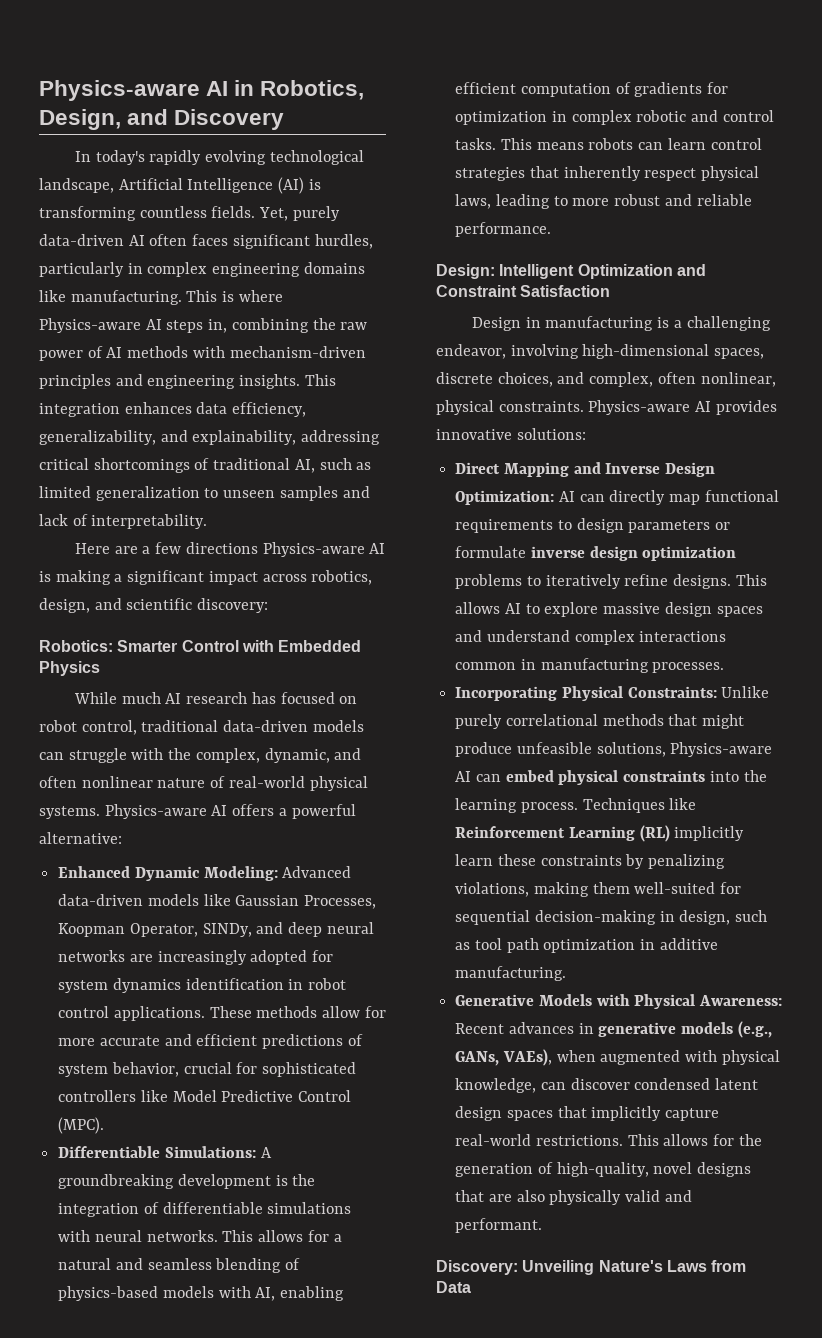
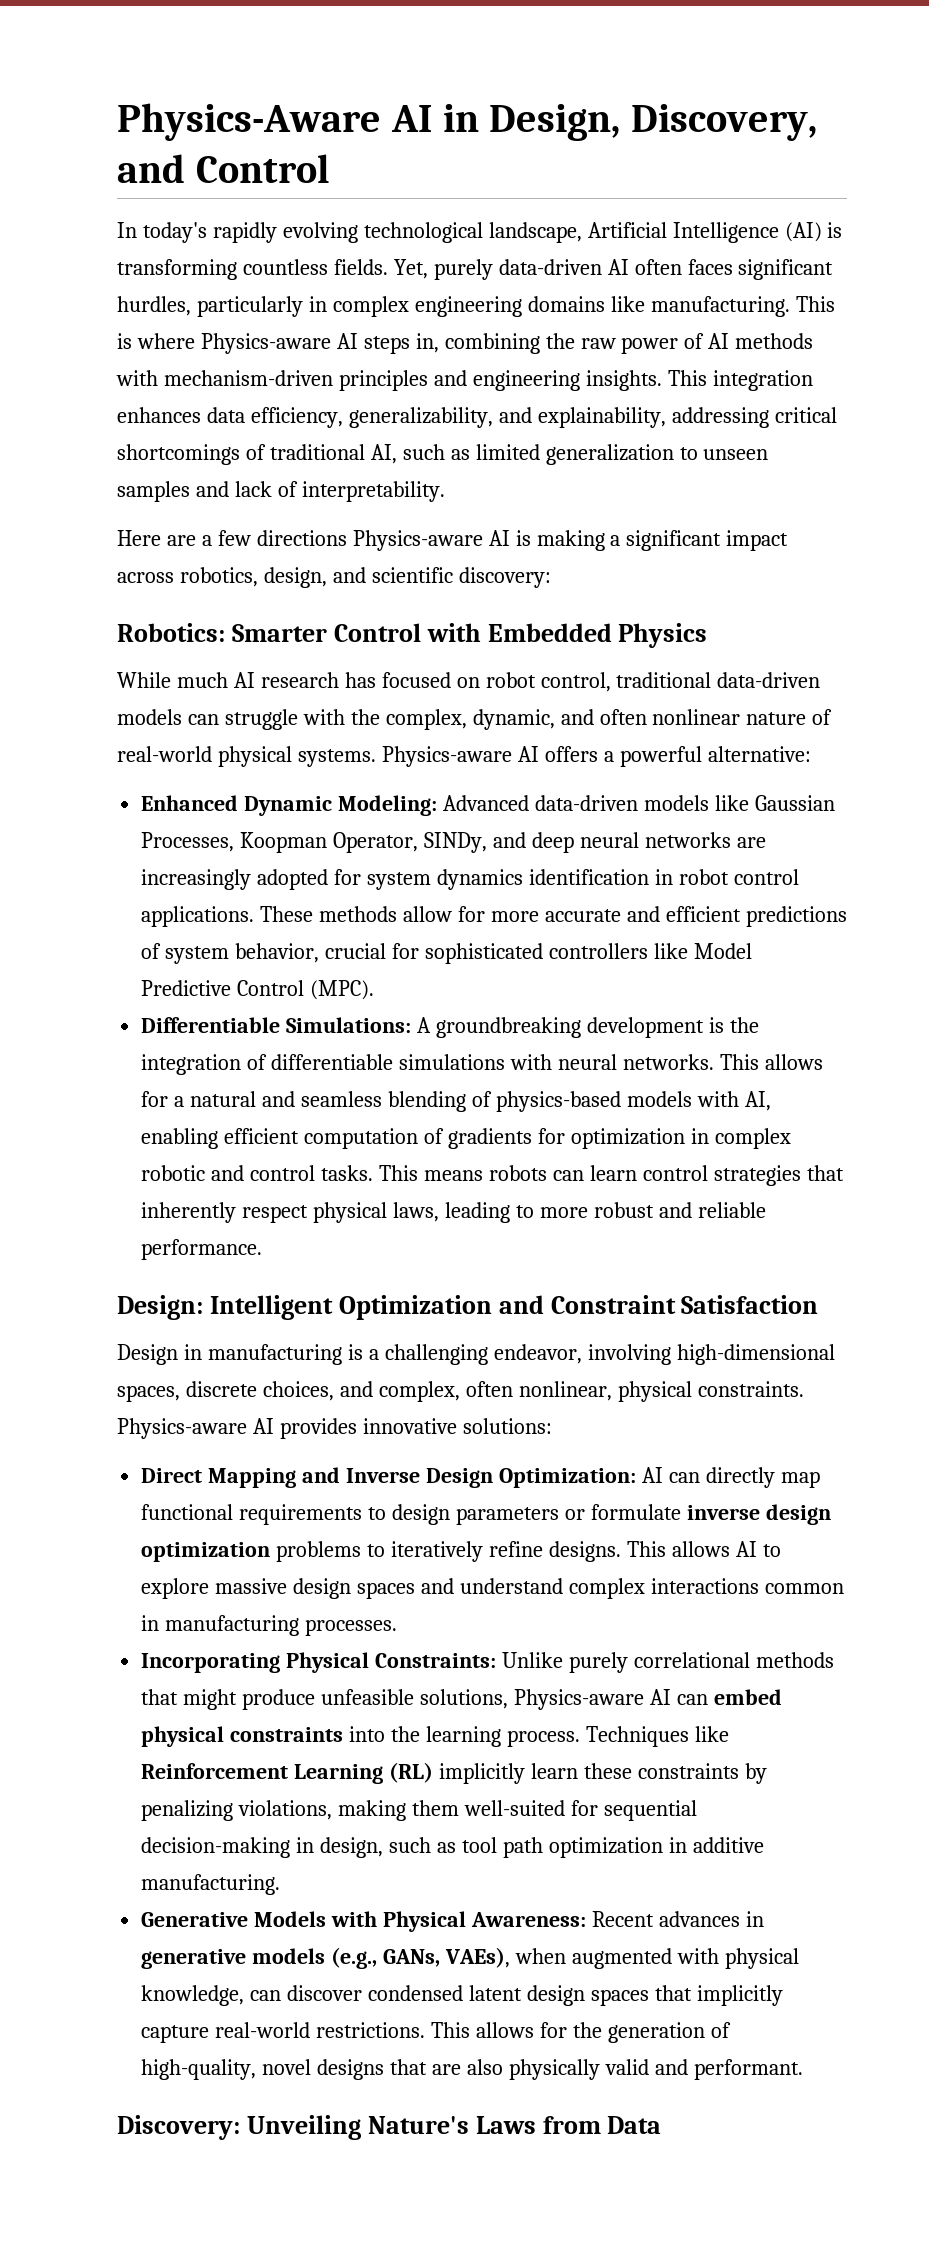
[39,80,200,101] Physics-aware -> [117,103,381,141] Physics-Aware
[260,80,365,100] [39,109,285,130] Robotics, Design, and Discovery -> [489,104,818,141] [117,154,329,183] Design, Discovery, and Control

